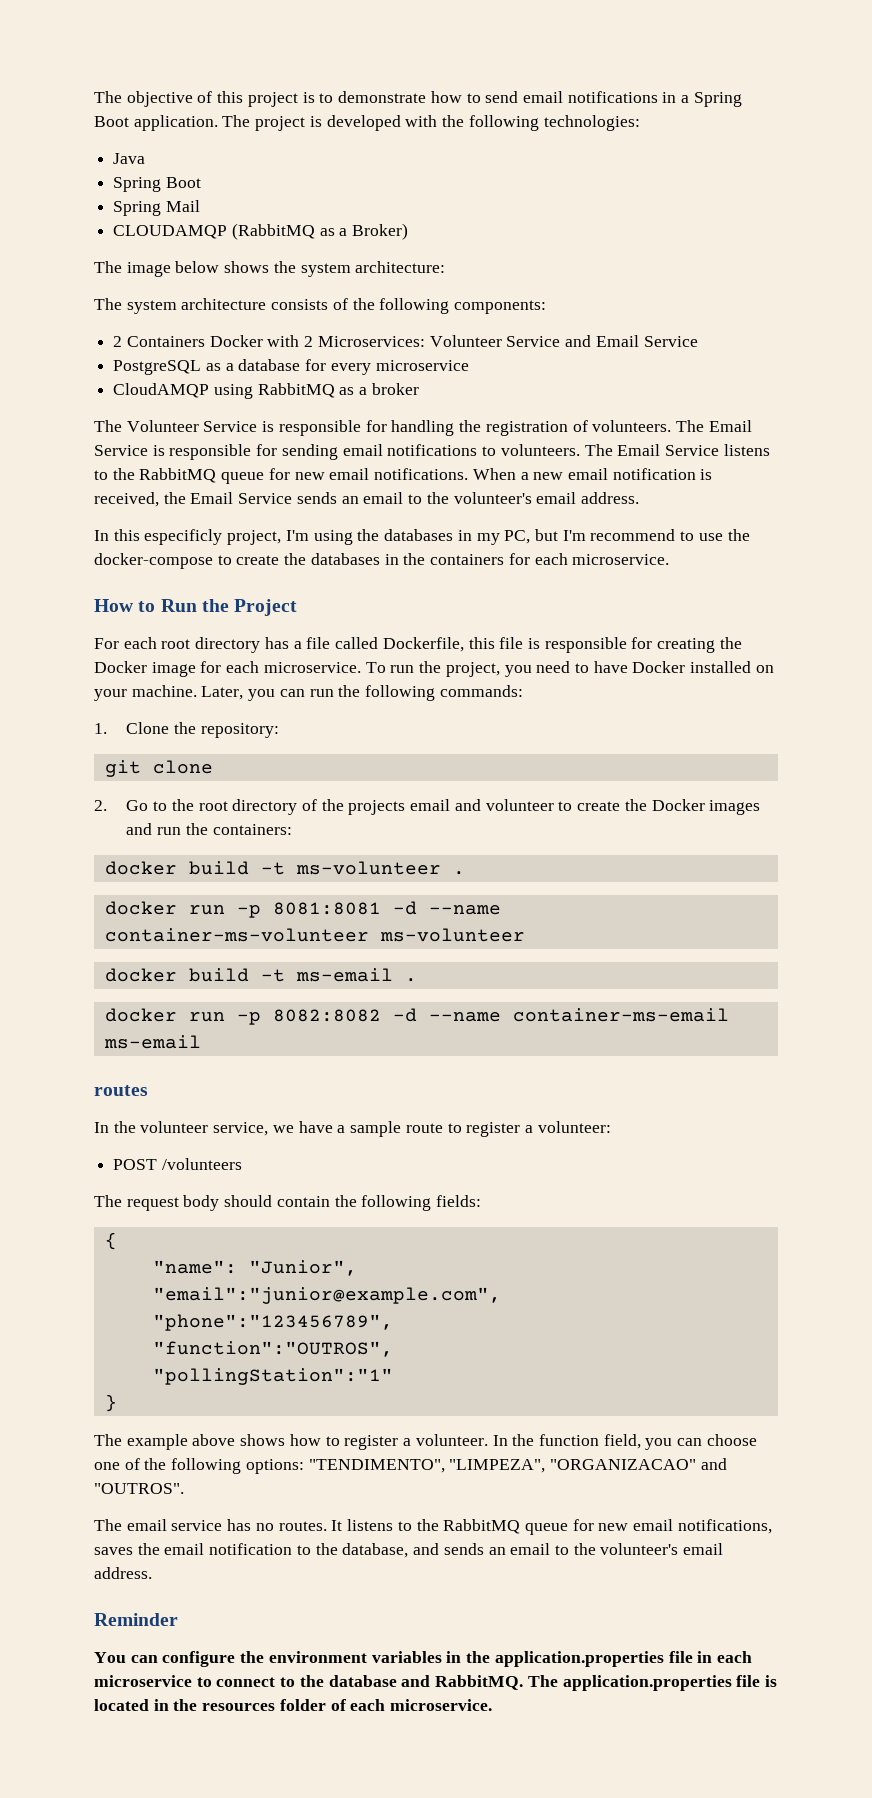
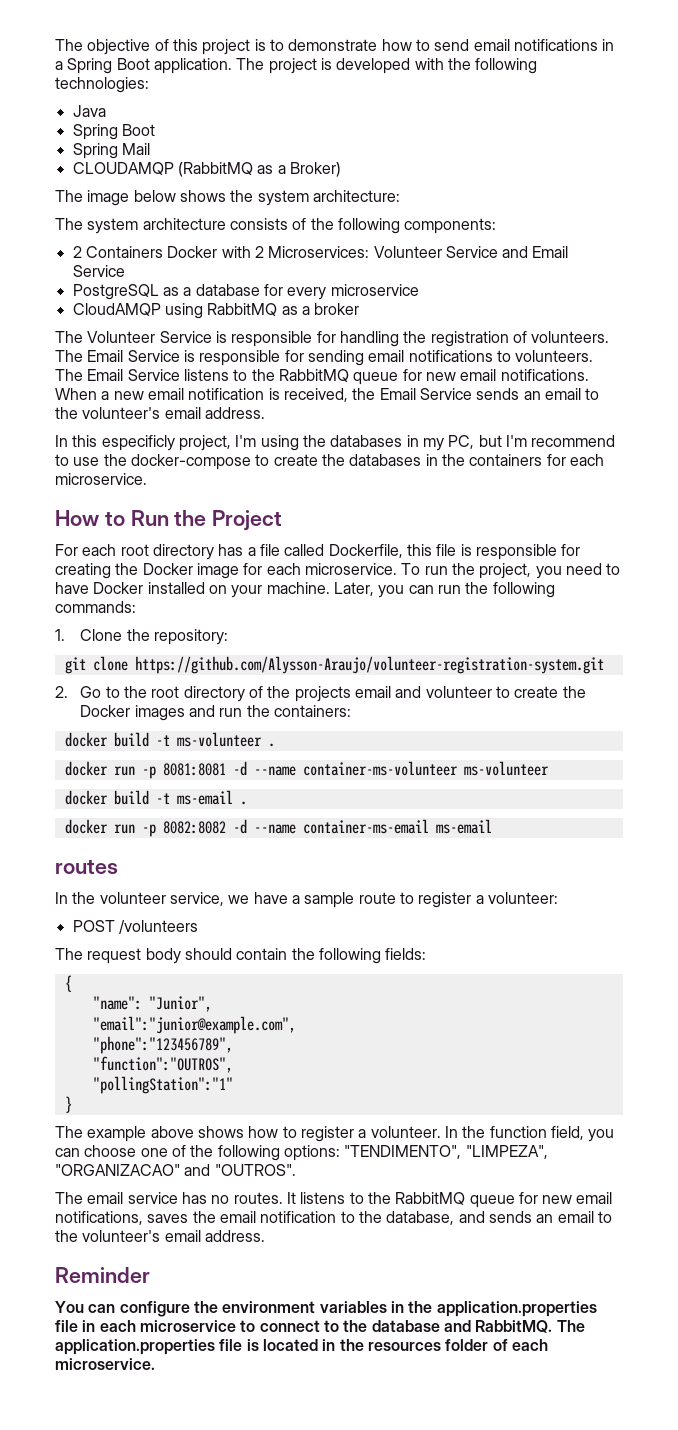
(213, 767) none -> [134,656,604,674] https://github.com/Alysson-Araujo/volunteer-registration-system.git

